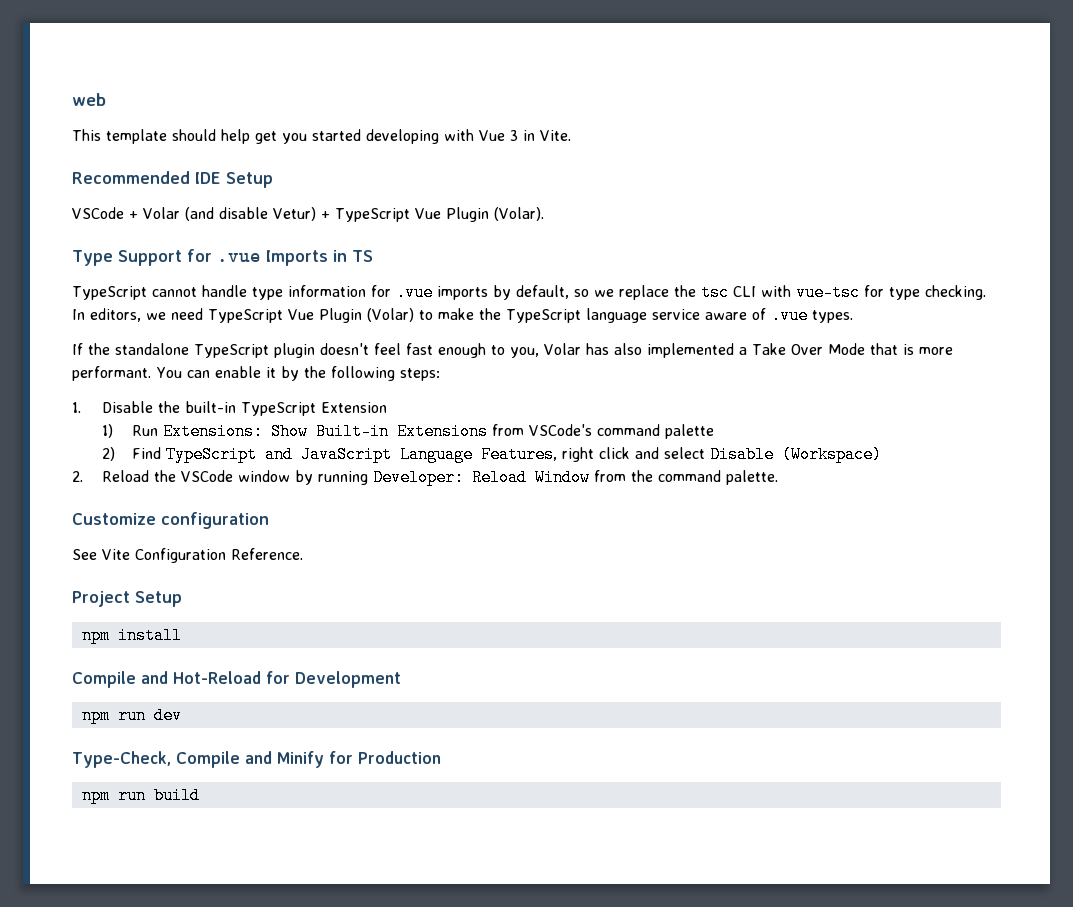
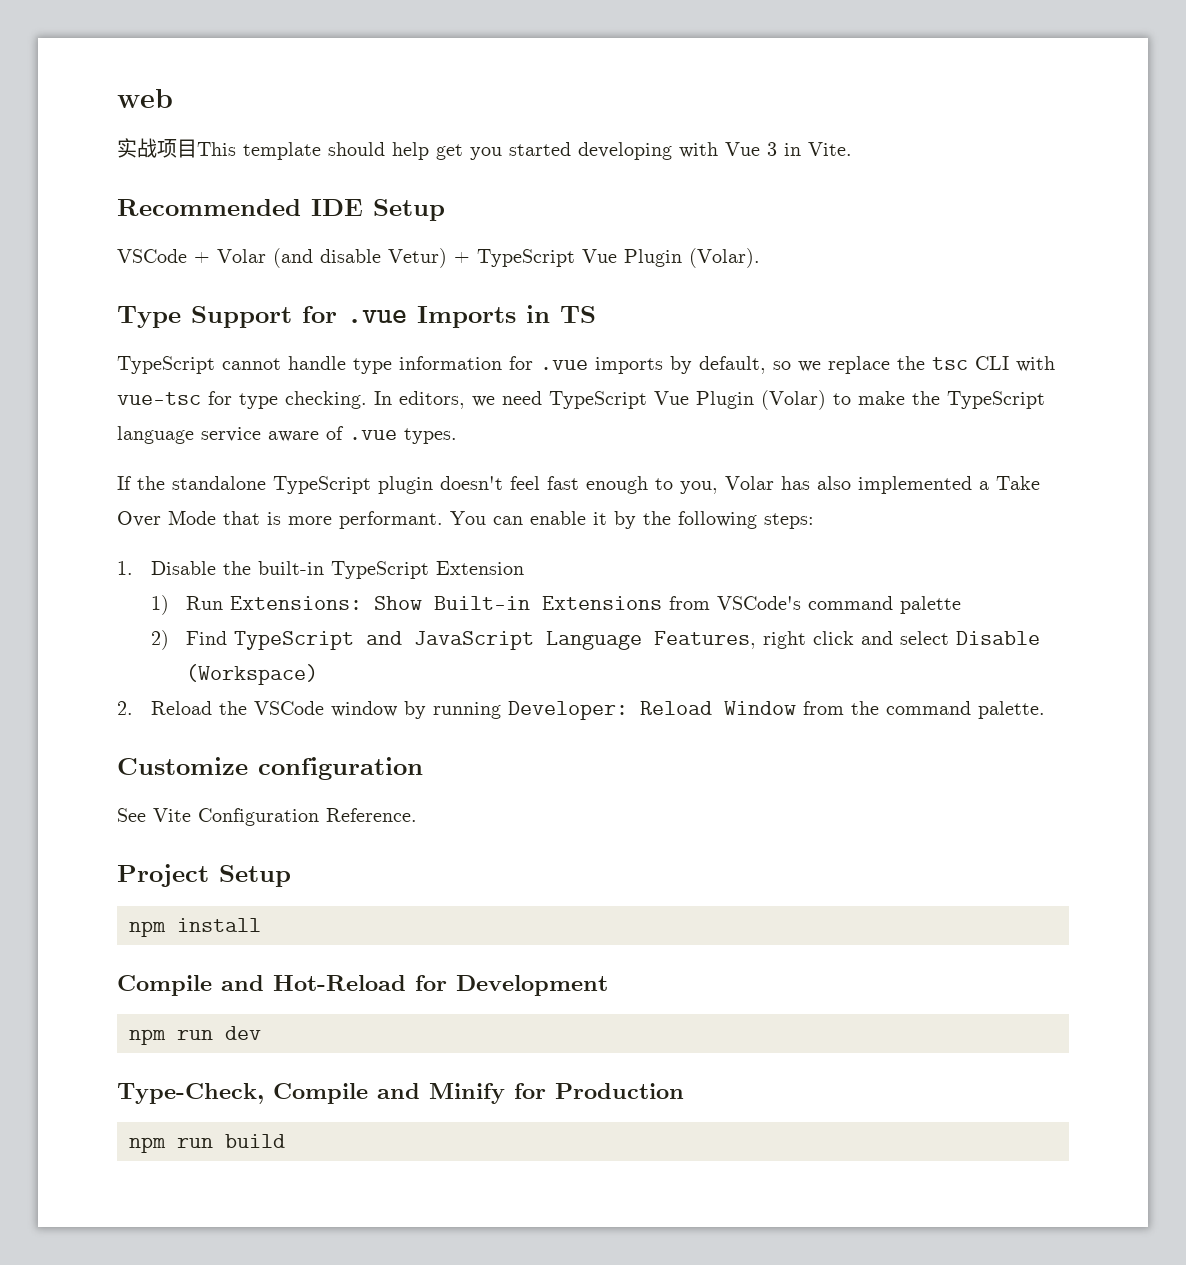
(106, 99) none -> [117,138,197,158] 实战项目

